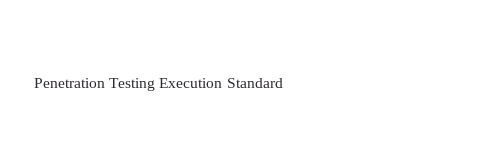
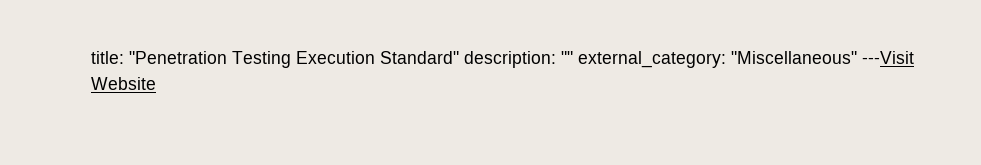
[34,78,283,91] Penetration Testing Execution Standard -> [91,51,914,68] [91,77,156,90] title: "Penetration Testing Execution Standard" description: "" external_category: "Miscellaneous" ---Visit Website

